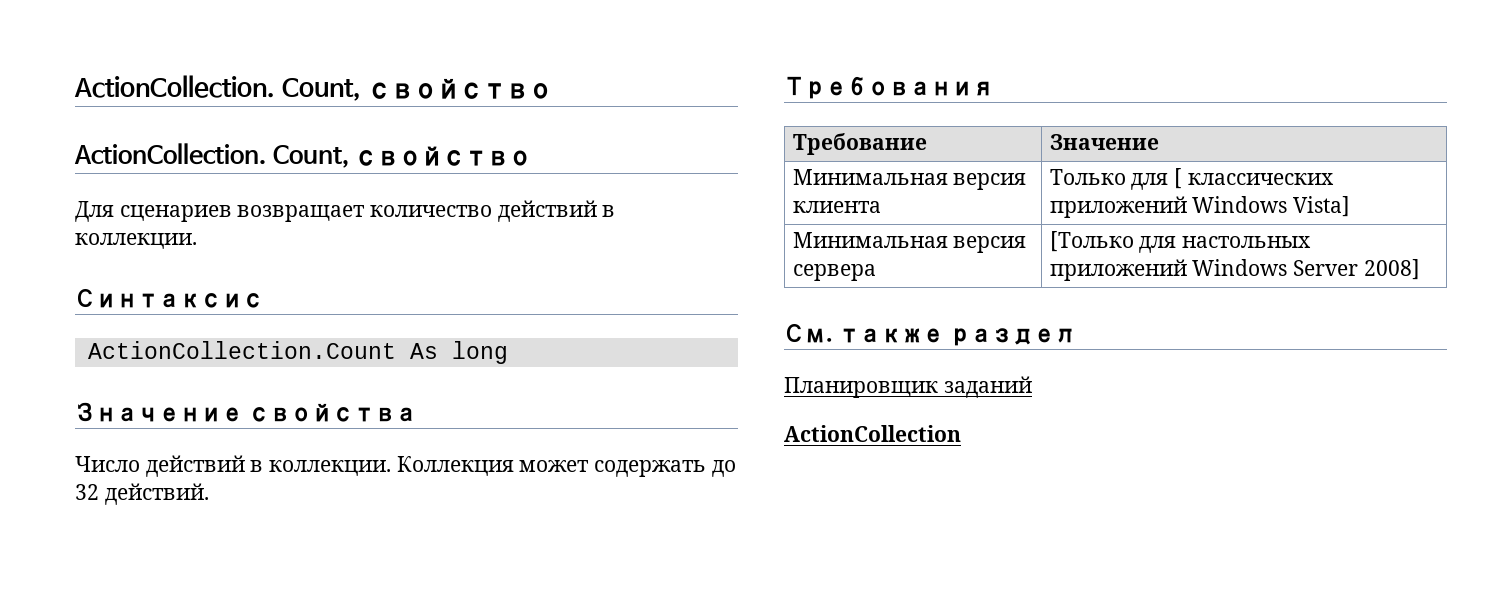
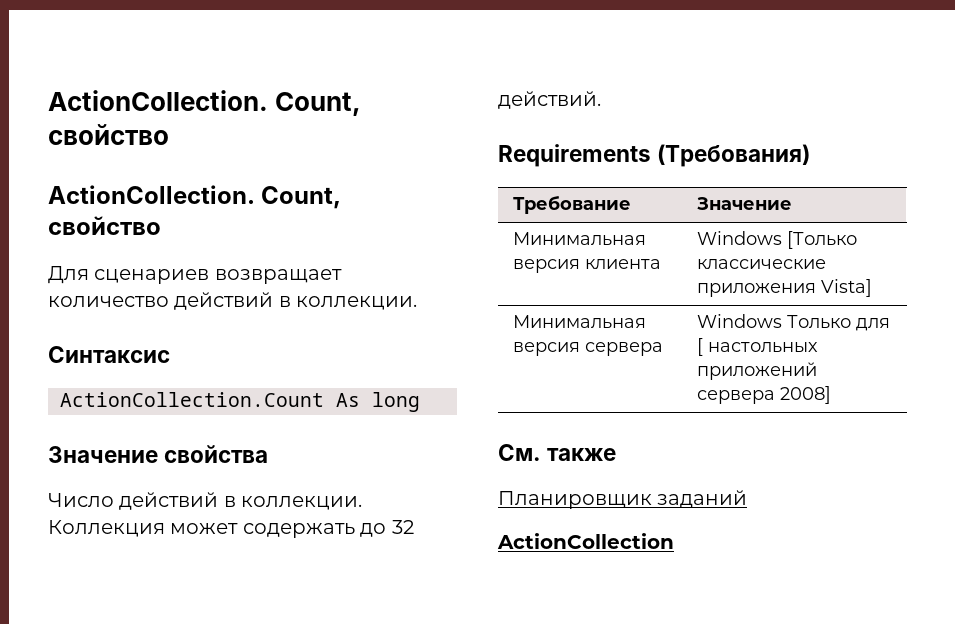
[784,76,994,99] Требования -> [498,144,811,167] Requirements (Требования)
[1049,168,1334,190] [1049,196,1351,218] [792,232,1027,253] [792,264,876,281] [1049,231,1312,253] [1049,259,1359,281] Только для [ классических приложений Windows Vista] // Минимальная версия сервера | [Только для настольных приложений Windows Server -> [696,231,857,249] [696,259,826,269] [696,279,872,297] [512,315,646,329] [512,342,663,356] [696,314,890,331] [696,338,818,356] [696,362,817,380] [696,390,775,404] Windows [Только классические приложения Vista] // Минимальная версия сервера | Windows Только для [ настольных приложений сервера
[950,328,1077,346] раздел -> (617, 454) none

